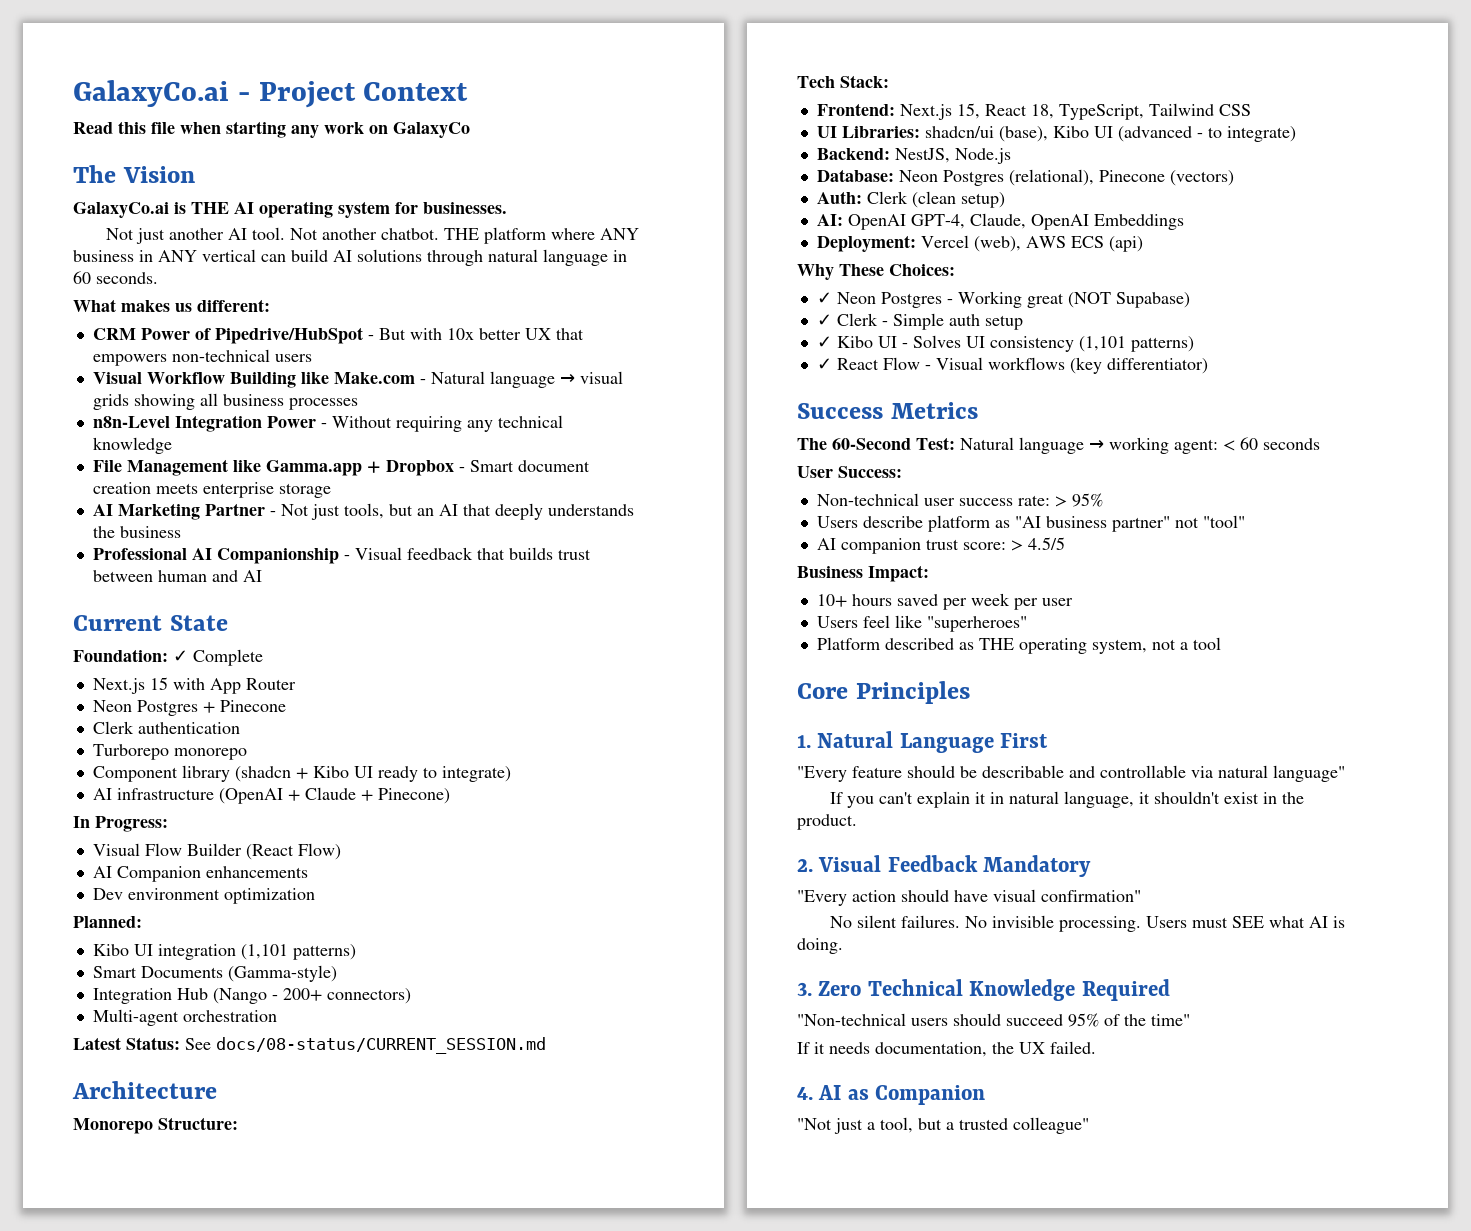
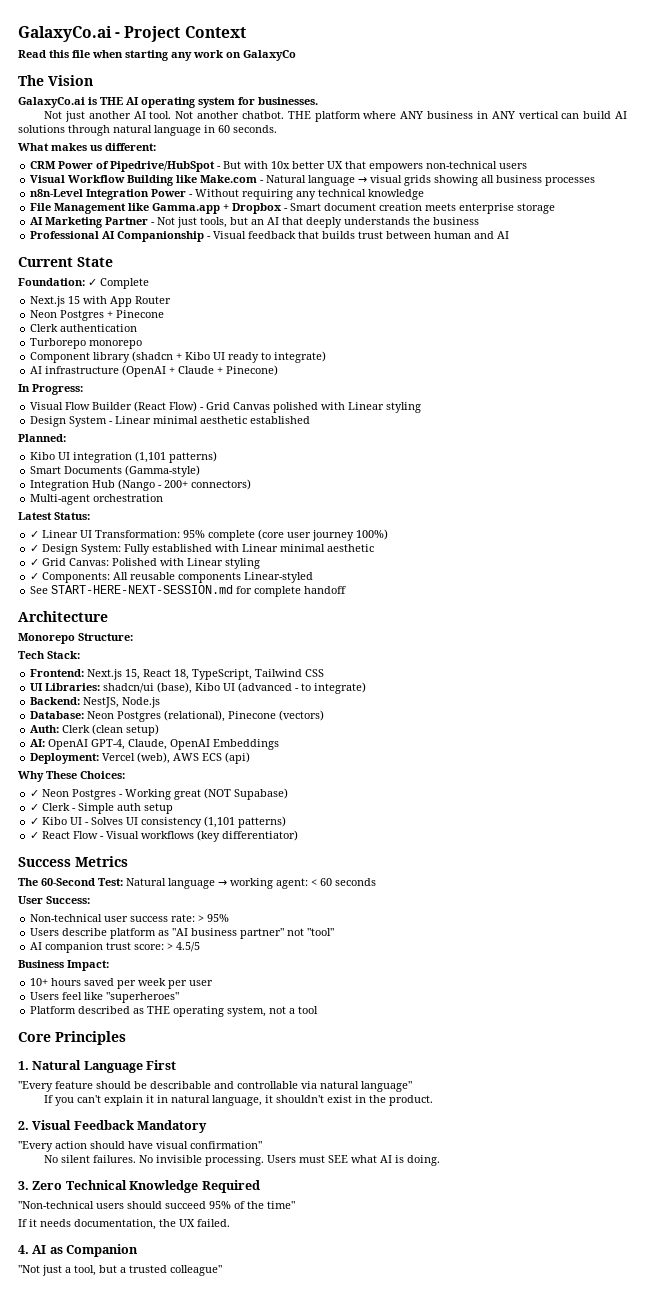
[92,866,308,882] [92,888,315,904] // AI Companion enhancements // Dev environment optimization -> [200,402,422,413] [30,416,311,427] - Grid Canvas polished with Linear styling // Design System - Linear minimal aesthetic established
[185,1037,546,1054] See docs/08-status/CURRENT_SESSION.md -> [30,529,389,541] [30,544,375,555] [30,558,261,569] [30,572,314,583] [30,585,347,597] // ✓ Linear UI Transformation: 95% complete (core user journey 100%) // ✓ Design System: Fully established with Linear minimal aesthetic // ✓ Grid Canvas: Polished with Linear styling // ✓ Components: All reusable components Linear-styled // See START-HERE-NEXT-SESSION.md for complete handoff

